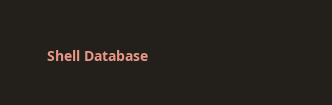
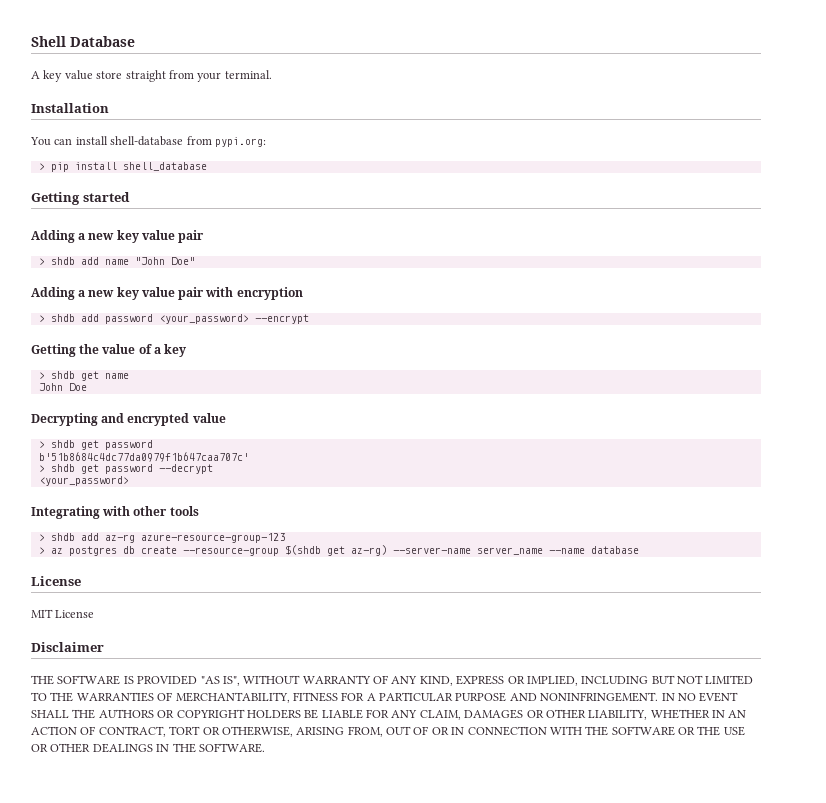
(148, 55) none -> [31,70,272,82] [31,103,109,113] [30,136,266,147] [38,162,207,172] [31,192,130,205] [31,230,205,243] [38,257,195,265] [31,287,303,300] [38,314,309,324] [31,344,187,357] [38,371,129,381] [38,383,87,391] [31,413,226,426] [38,440,153,450] [38,452,249,462] [38,464,213,474] [38,476,129,486] [31,506,199,519] [38,533,285,543] [38,545,639,556] [31,576,81,586] [31,609,95,618] [31,642,104,652] [31,675,754,686] [31,692,739,703] [31,709,747,720] [31,726,745,737] [31,743,265,753] // A key value store straight from your terminal. // Installation // You can install shell-database from pypi.org: // > pip install shell_database // Getting started // Adding a new key value pair // > shdb add name "John Doe" // Adding a new key value pair with encryption // > shdb add password <your_password> --encrypt // Getting the value of a key // > shdb get name // John Doe // Decrypting and encrypted value // > shdb get password // b'51b8684c4dc77da0979f1b647caa707c' // > shdb get password --decrypt // <your_password> // Integrating with other tools // > shdb add az-rg azure-resource-group-123 // > az postgres db create --resource-group $(shdb get az-rg) --server-name server_name --name database // License // MIT License // Disclaimer // THE SOFTWARE IS PROVIDED "AS IS", WITHOUT WARRANTY OF ANY KIND, EXPRESS OR IMPLIED, INCLUDING BUT NOT LIMITED TO THE WARRANTIES OF MERCHANTABILITY, FITNESS FOR A PARTICULAR PURPOSE AND NONINFRINGEMENT. IN NO EVENT SHALL THE AUTHORS OR COPYRIGHT HOLDERS BE LIABLE FOR ANY CLAIM, DAMAGES OR OTHER LIABILITY, WHETHER IN AN ACTION OF CONTRACT, TORT OR OTHERWISE, ARISING FROM, OUT OF OR IN CONNECTION WITH THE SOFTWARE OR THE USE OR OTHER DEALINGS IN THE SOFTWARE.

